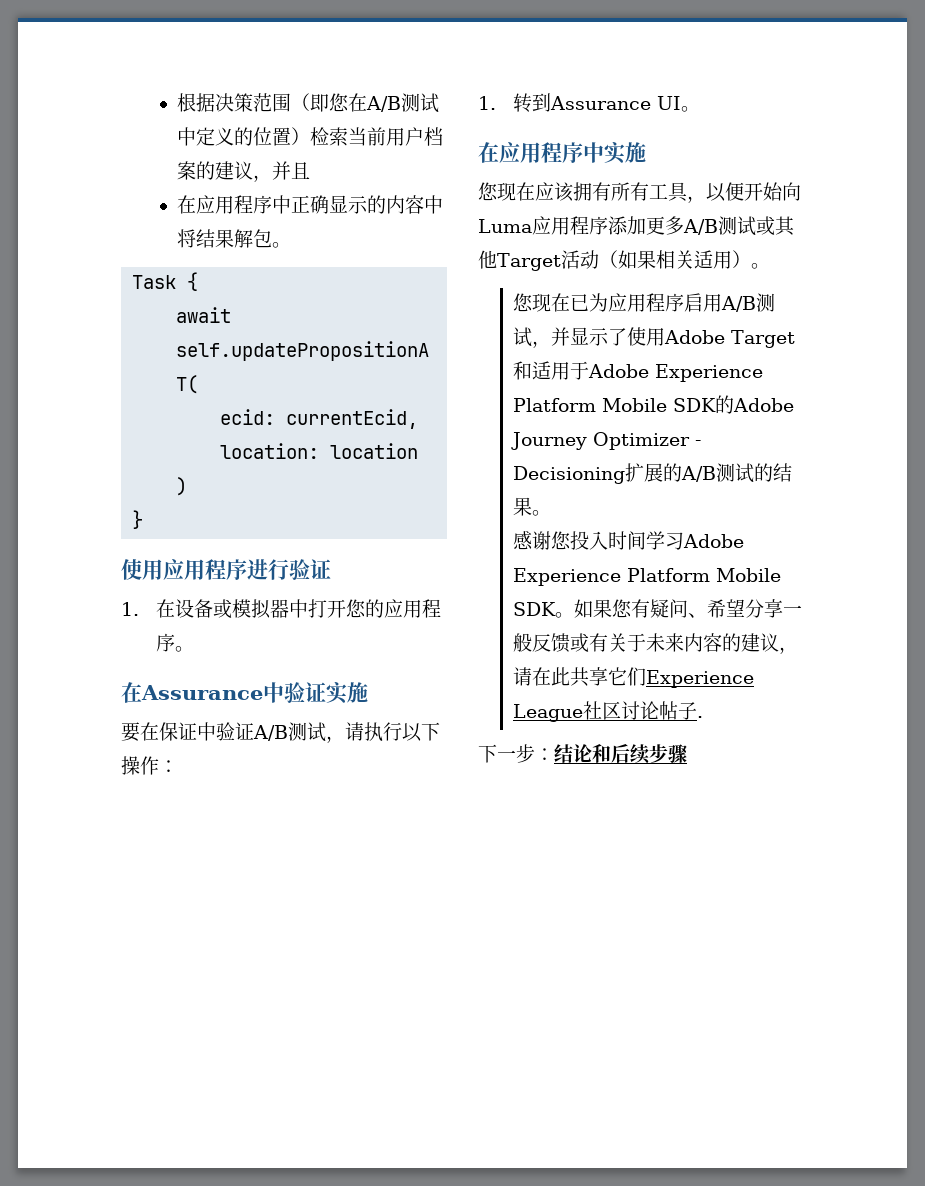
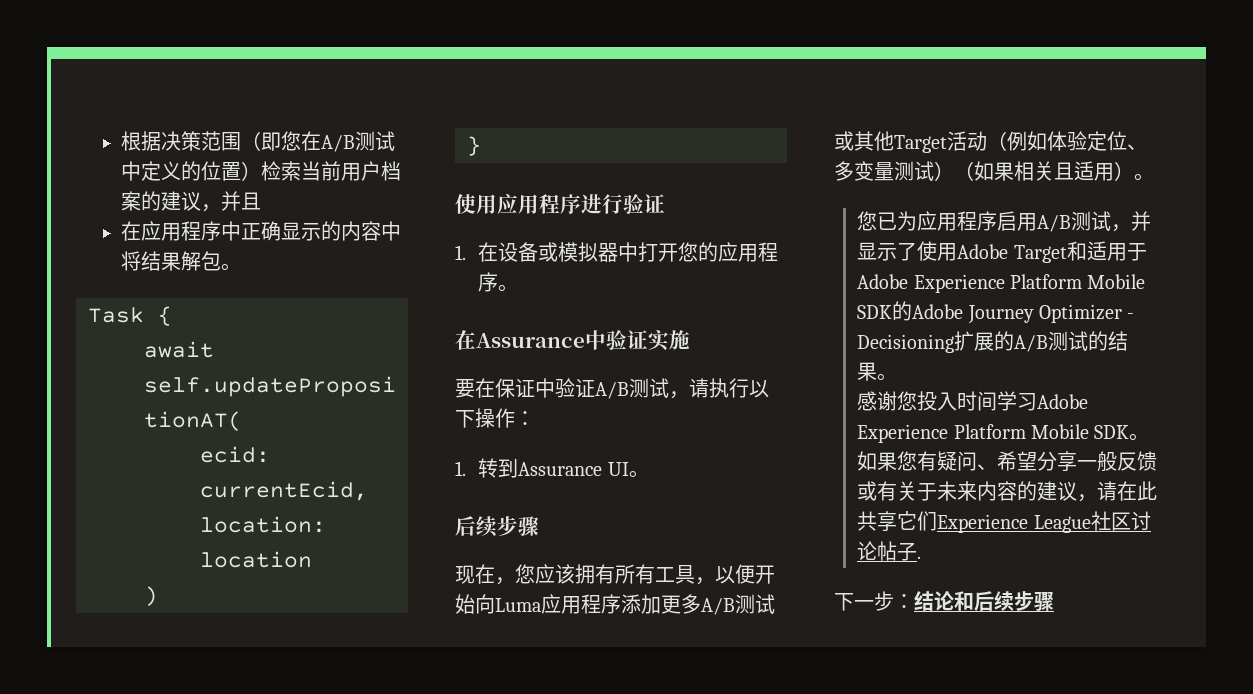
[478,142,646,164] [478,182,535,201] 在应用程序中实施 // 您现在 -> [455,516,539,537] [455,564,535,585] 后续步骤 // 现在，您
(618, 259) none -> [1007,131,1147,151] [834,161,974,181] 例如体验定位、多变量测试）（
(694, 259) none -> [1054,162,1074,180] 且
[532,293,571,312] 现在 -> (878, 221) none

